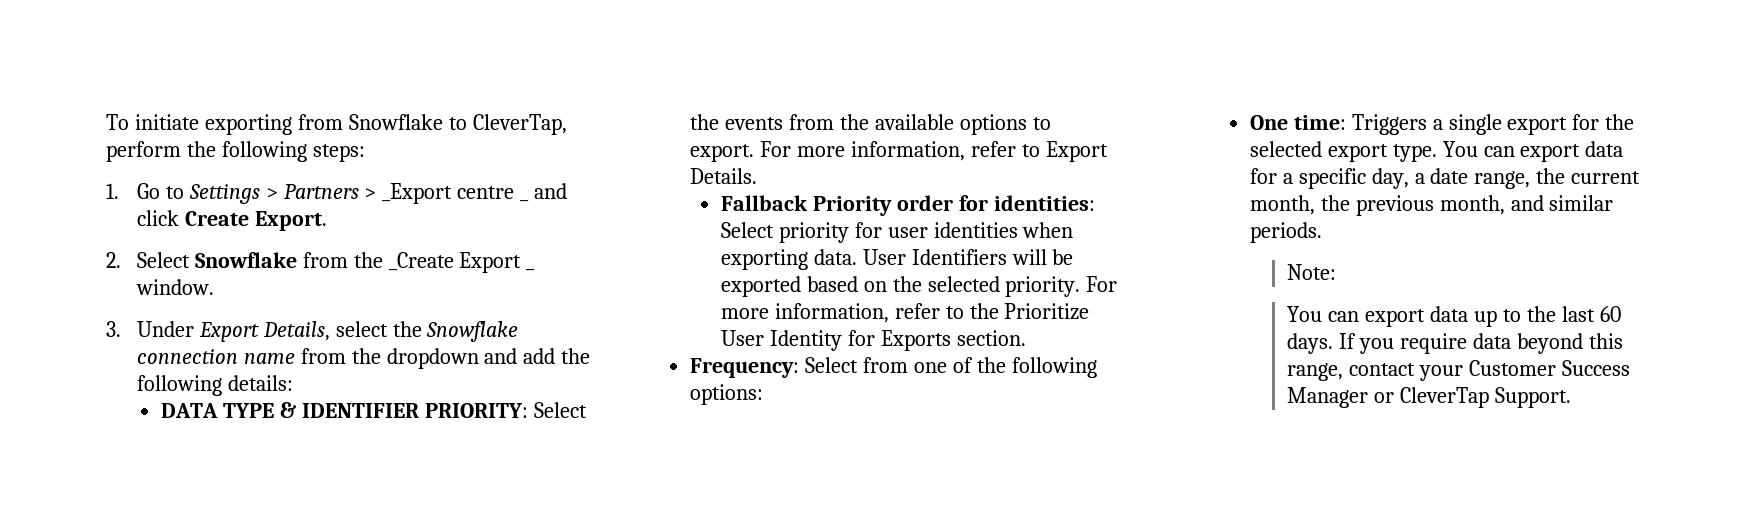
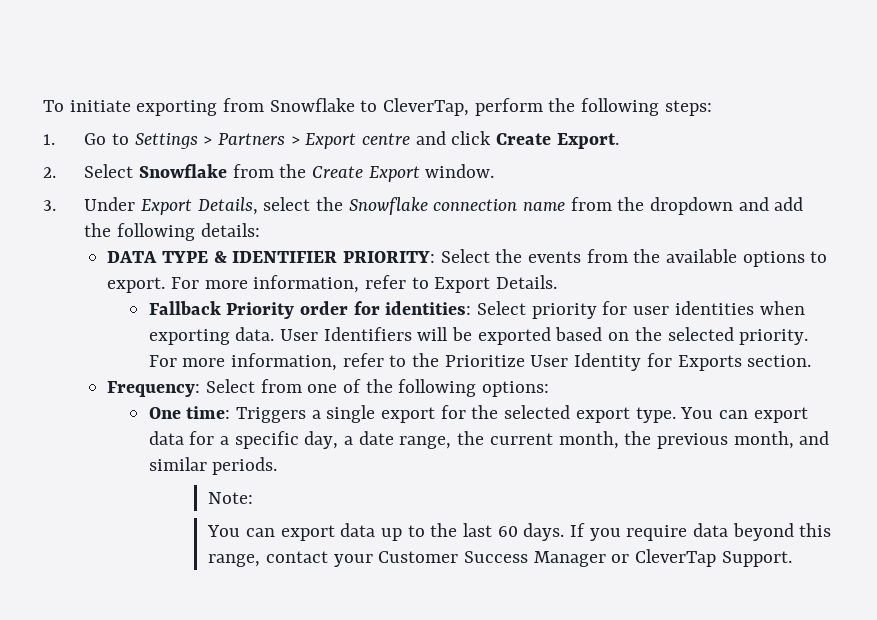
[382,183,515,204] [520,199,530,202] _Export centre _ -> [305,133,411,149] Export centre
[388,252,536,273] _Create Export _ -> [312,166,420,182] Create Export

